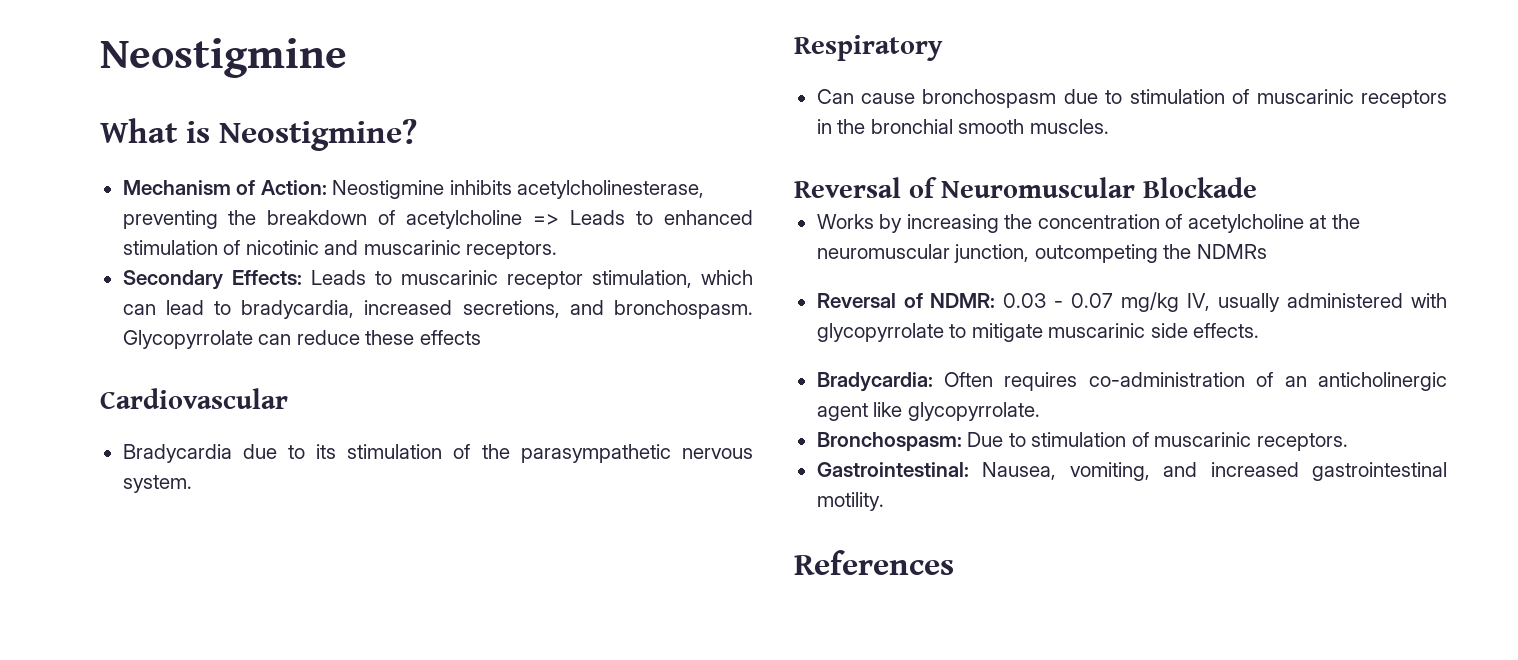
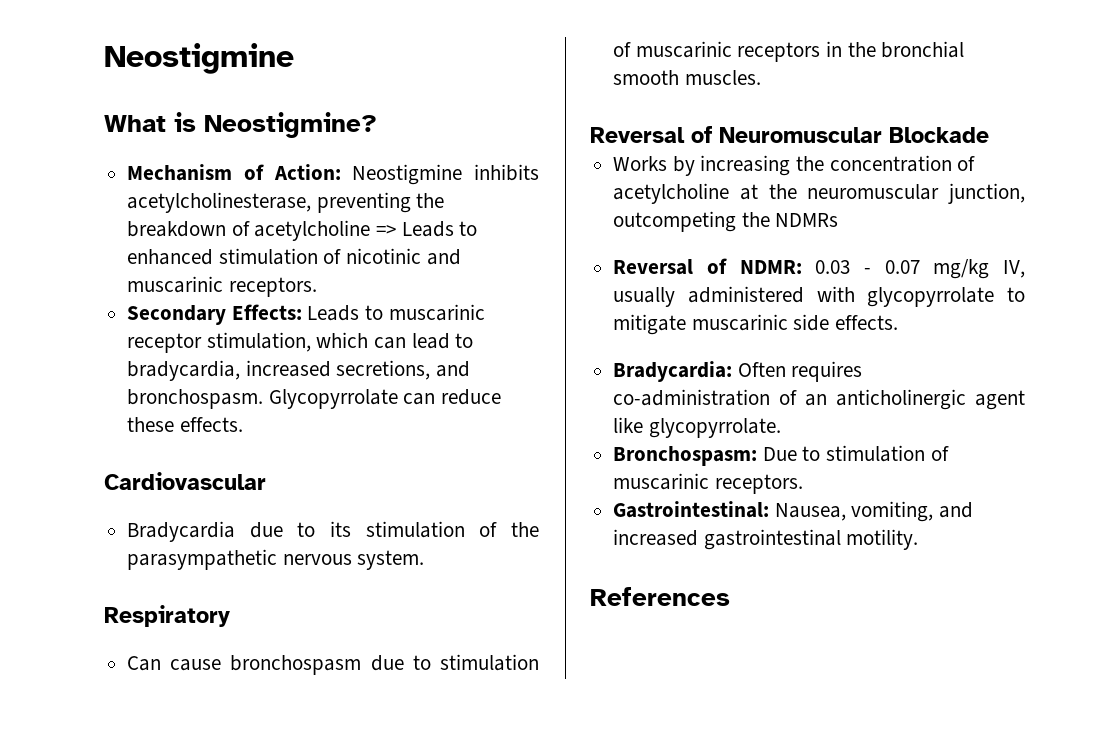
[419,330,481,345] effects -> [179,417,243,432] effects.

